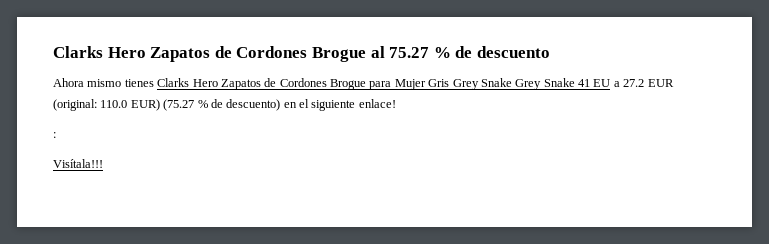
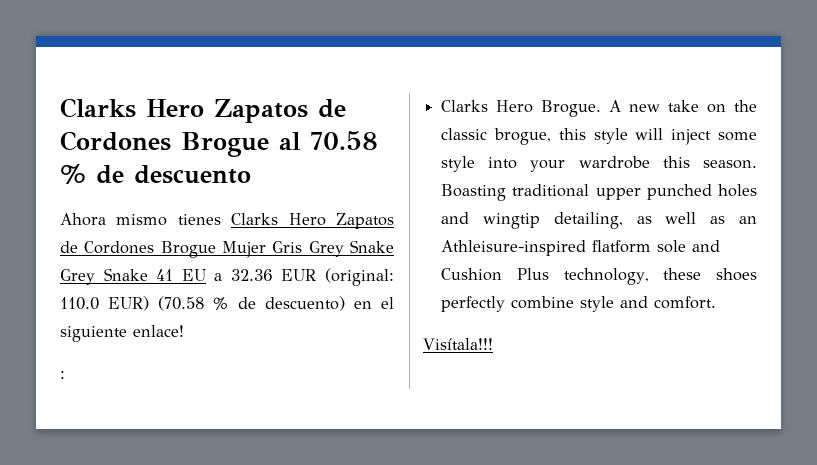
[389,47,430,58] 75.27 -> [310,131,378,150] 70.58
[369,81,392,90] para -> (216, 249) none
[623,79,645,87] 27.2 -> [230,269,273,281] 32.36
[163,99,195,111] (75.27 -> [158,296,205,311] (70.58
(56, 135) none -> [441,100,757,117] [441,128,757,145] [441,156,757,172] [441,184,757,201] [441,212,757,229] [441,240,721,256] [441,268,757,285] [441,296,717,312] // Clarks Hero Brogue. A new take on the classic brogue, this style will inject some style into your wardrobe this season. Boasting traditional upper punched holes and wingtip detailing, as well as an Athleisure-inspired flatform sole and Cushion Plus technology, these shoes perfectly combine style and comfort.

